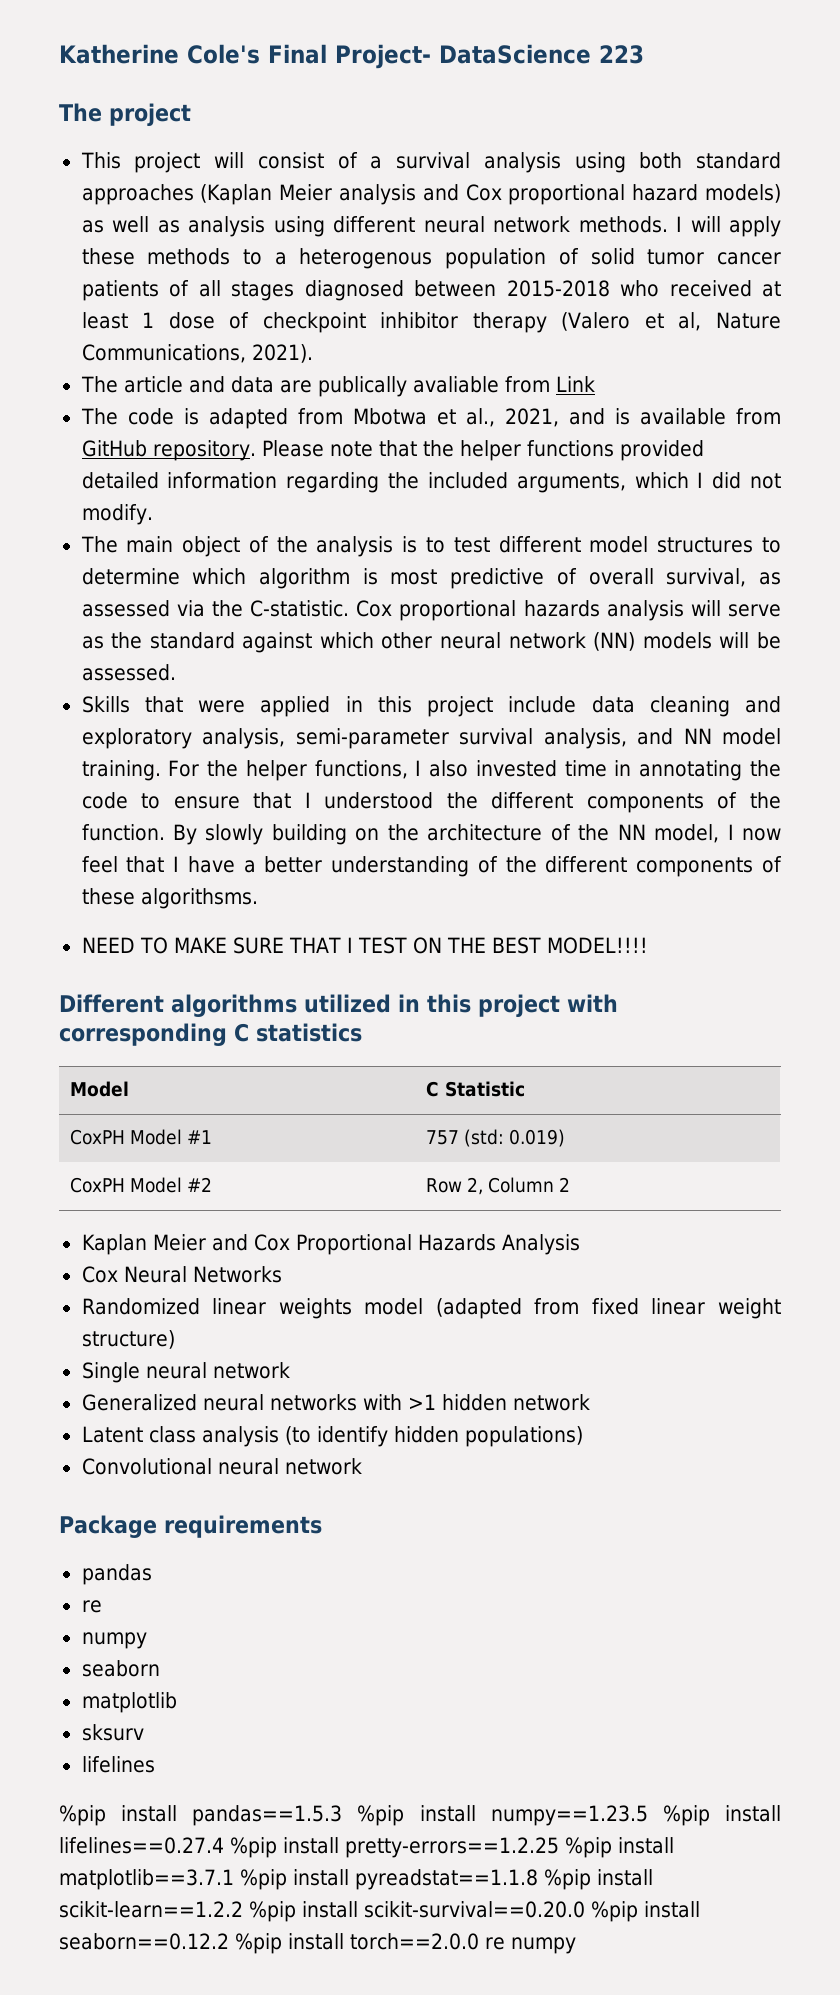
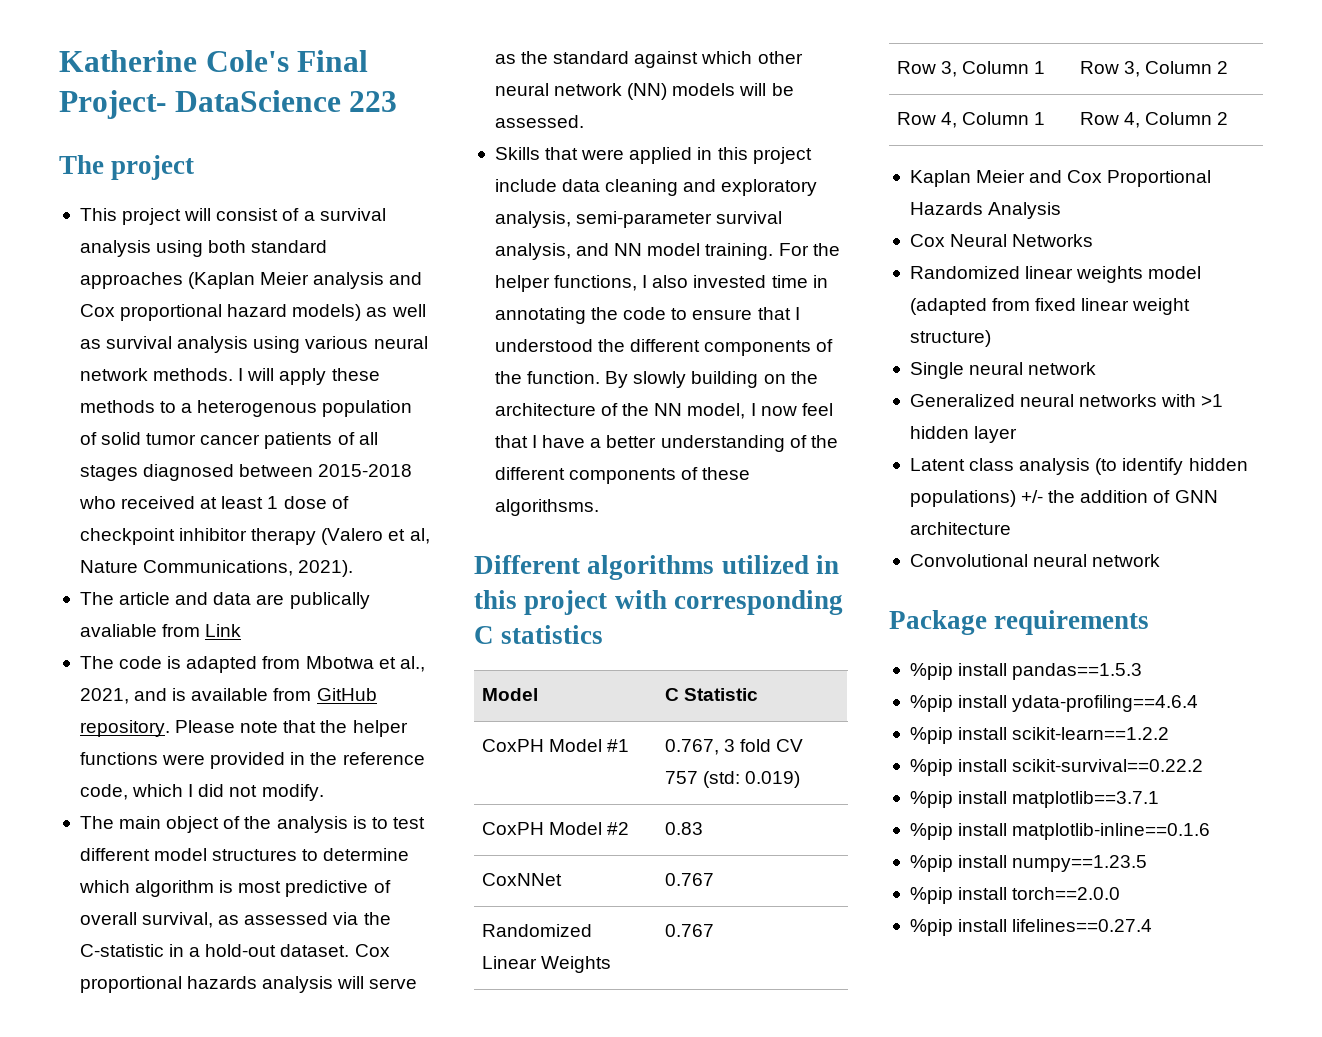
[188,216,416,237] analysis using different -> [106,336,369,353] survival analysis using various
[619,440,704,461] [81,472,626,493] provided detailed information regarding the included arguments, -> [162,752,425,769] [79,784,128,800] were provided in the reference code,
[250,600,350,617] C-statistic. -> [79,944,350,957] C-statistic in a hold-out dataset.
[81,937,648,954] // NEED TO MAKE SURE THAT I TEST ON THE BEST MODEL!!!! -> (599, 507) none
(213, 1137) none -> [664,739,804,755] 0.767, 3 fold CV
[426,1177,484,1195] Row 2, -> [664,822,703,835] [481,873,562,886] [664,873,714,886] [481,924,592,937] [481,956,611,973] [664,924,714,937] [896,61,1046,77] [1079,61,1229,77] [896,112,1046,128] [1079,112,1140,128] 0.83 // CoxNNet | 0.767 // Randomized Linear Weights | 0.767 // Row 3, Column 1 | Row 3, Column 2 // Row 4, Column 1 | Row 4,
[512,1394,590,1411] network -> [974,426,1018,443] layer
(583, 1436) none -> [1021,490,1218,503] [909,522,1011,535] +/- the addition of GNN architecture
[81,1564,152,1585] [81,1600,102,1613] [81,1632,147,1649] [81,1660,160,1677] [81,1692,177,1713] [81,1724,144,1741] [81,1756,155,1773] [59,1805,781,1826] [59,1837,674,1858] [59,1869,653,1890] [59,1901,700,1922] [59,1933,576,1954] pandas // re // numpy // seaborn // matplotlib // sksurv // lifelines // %pip install pandas==1.5.3 %pip install numpy==1.23.5 %pip install lifelines==0.27.4 %pip install pretty-errors==1.2.25 %pip install matplotlib==3.7.1 %pip install pyreadstat==1.1.8 %pip install scikit-learn==1.2.2 %pip install scikit-survival==0.20.0 %pip install seaborn==0.12.2 %pip install torch==2.0.0 re numpy -> [909,663,1143,680] [909,695,1199,712] [909,727,1170,744] [909,759,1204,776] [909,791,1160,808] [909,823,1211,840] [909,855,1148,872] [909,887,1121,904] [909,919,1153,936] %pip install pandas==1.5.3 // %pip install ydata-profiling==4.6.4 // %pip install scikit-learn==1.2.2 // %pip install scikit-survival==0.22.2 // %pip install matplotlib==3.7.1 // %pip install matplotlib-inline==0.1.6 // %pip install numpy==1.23.5 // %pip install torch==2.0.0 // %pip install lifelines==0.27.4

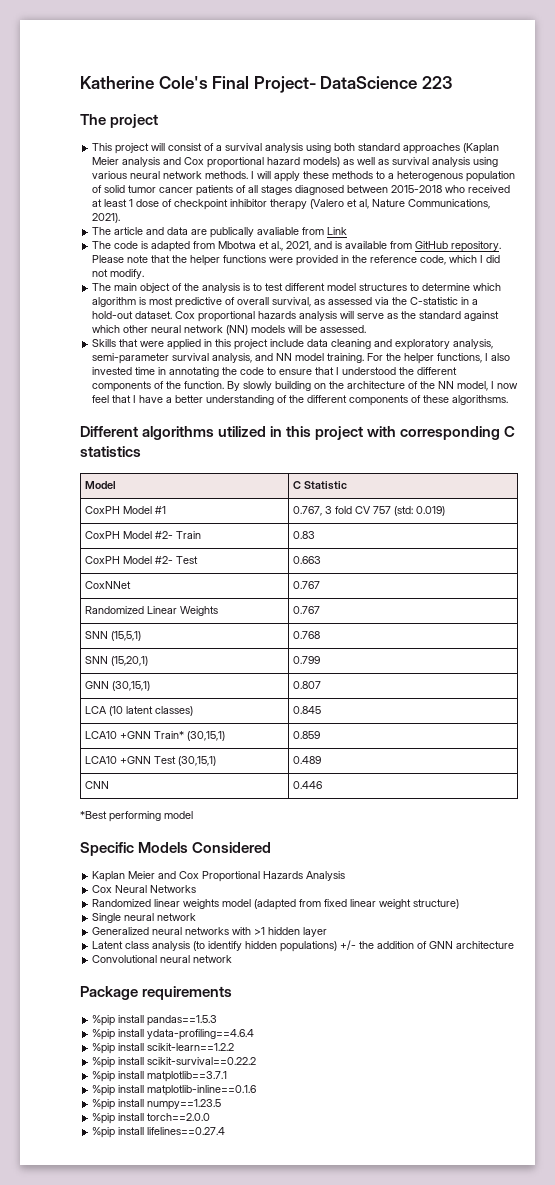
[607,822,630,835] #2 -> [154,531,201,539] #2- Train
(703, 828) none -> [84,556,198,564] [292,556,321,564] // CoxPH Model #2- Test | 0.663
[896,61,1046,77] [1079,61,1229,77] [896,112,1046,128] [1079,112,1229,128] Row 3, Column 1 | Row 3, Column 2 // Row 4, Column 1 | Row 4, Column 2 -> [84,631,141,641] [292,631,320,639] [84,656,148,666] [292,656,320,664] [84,681,150,691] [292,681,321,689] [84,706,193,716] [292,706,321,714] [84,731,225,741] [292,731,320,739] [84,756,216,766] [292,756,321,764] [84,781,109,789] [292,781,322,789] [80,811,193,822] [80,842,272,856] SNN (15,5,1) | 0.768 // SNN (15,20,1) | 0.799 // GNN (30,15,1) | 0.807 // LCA (10 latent classes) | 0.845 // LCA10 +GNN Train* (30,15,1) | 0.859 // LCA10 +GNN Test (30,15,1) | 0.489 // CNN | 0.446 // *Best performing model // Specific Models Considered

